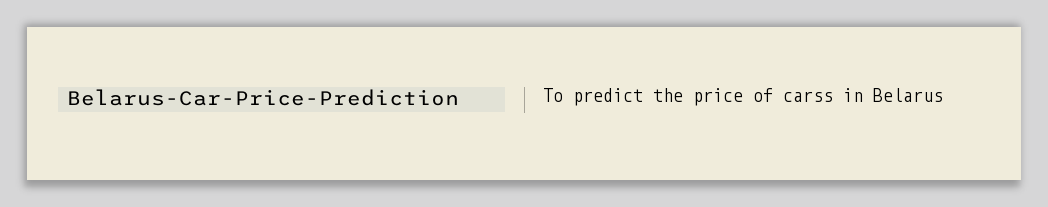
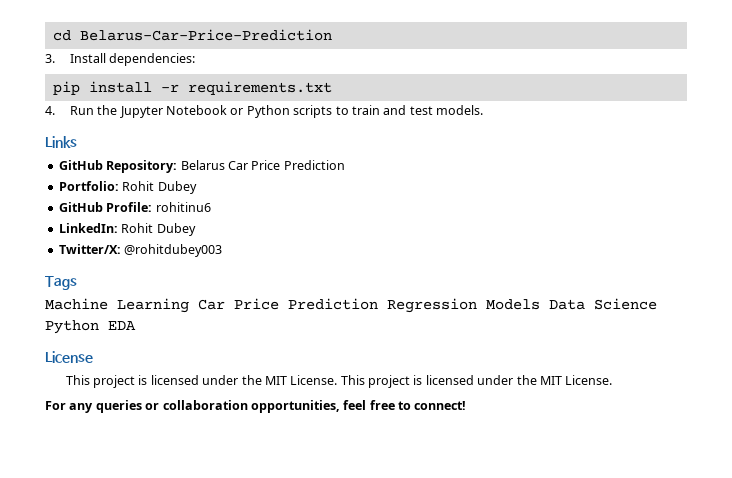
(67, 97) none -> [52,30,71,41] cd
[543,88,943,106] To predict the price of carss in Belarus -> [45,53,196,66] [52,81,332,95] [45,105,484,118] [45,136,77,148] [58,160,345,173] [58,181,197,194] [58,202,211,212] [58,223,196,236] [58,244,223,257] [45,276,77,290] [45,298,657,313] [45,320,136,334] [45,351,93,363] [65,375,613,388] [45,400,467,413] 3. Install dependencies: // pip install -r requirements.txt // 4. Run the Jupyter Notebook or Python scripts to train and test models. // Links // GitHub Repository: Belarus Car Price Prediction // Portfolio: Rohit Dubey // GitHub Profile: rohitinu6 // LinkedIn: Rohit Dubey // Twitter/X: @rohitdubey003 // Tags // Machine Learning Car Price Prediction Regression Models Data Science Python EDA // License // This project is licensed under the MIT License. This project is licensed under the MIT License. // For any queries or collaboration opportunities, feel free to connect!

